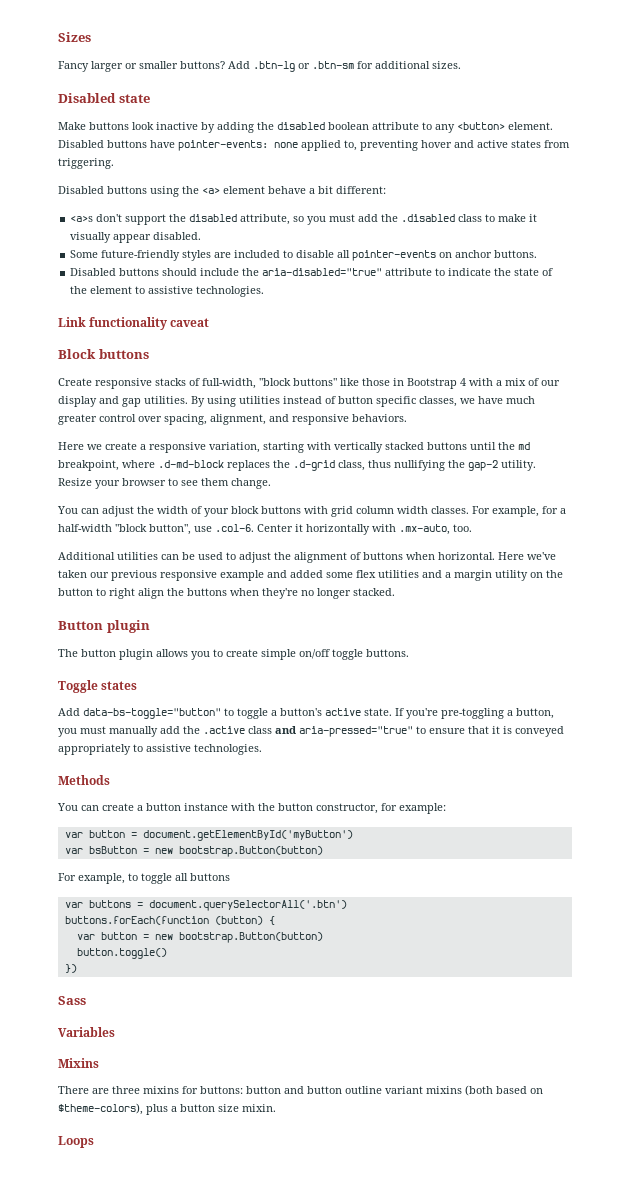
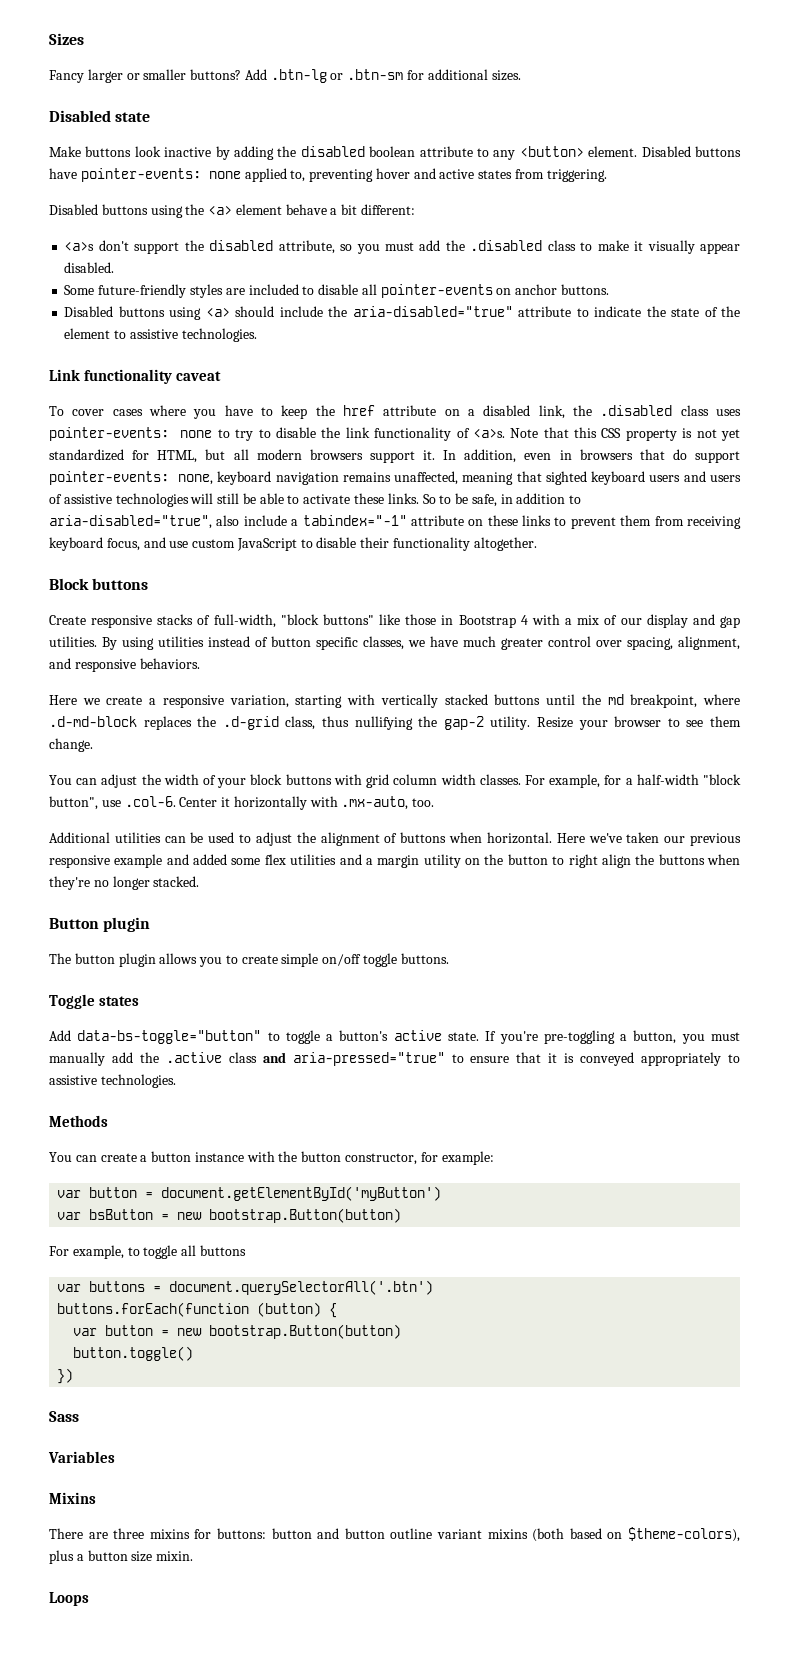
(160, 272) none -> [169,307,230,320] using <a>
(210, 322) none -> [49,405,741,419] [49,427,741,441] [49,449,740,463] [49,471,741,485] [49,493,582,507] [49,515,741,529] [49,537,537,551] // To cover cases where you have to keep the href attribute on a disabled link, the .disabled class uses pointer-events: none to try to disable the link functionality of <a>s. Note that this CSS property is not yet standardized for HTML, but all modern browsers support it. In addition, even in browsers that do support pointer-events: none, keyboard navigation remains unaffected, meaning that sighted keyboard users and users of assistive technologies will still be able to activate these links. So to be safe, in addition to aria-disabled="true", also include a tabindex="-1" attribute on these links to prevent them from receiving keyboard focus, and use custom JavaScript to disable their functionality altogether.

